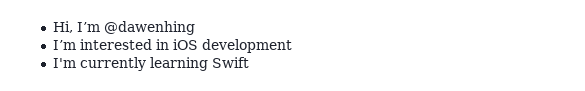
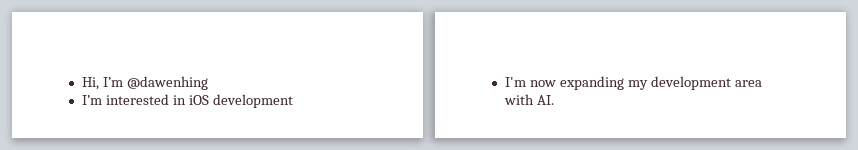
[79,57,249,71] currently learning Swift -> [529,76,762,90] [503,94,554,105] now expanding my development area with AI.

